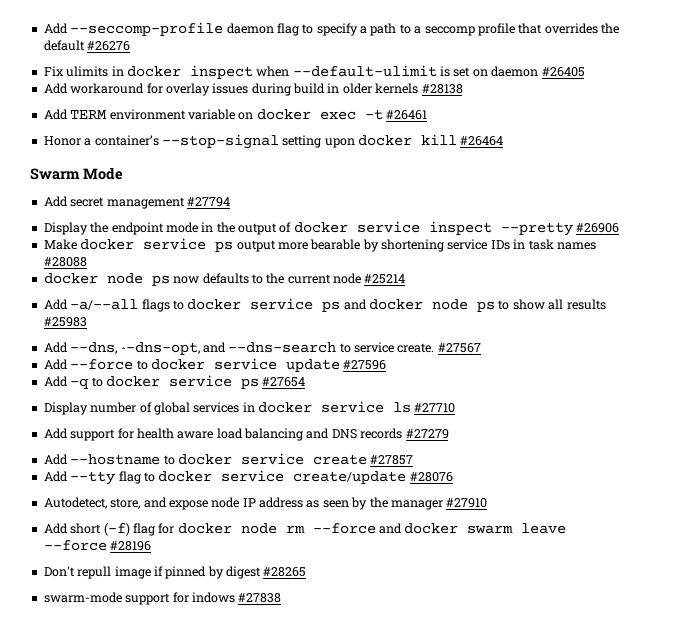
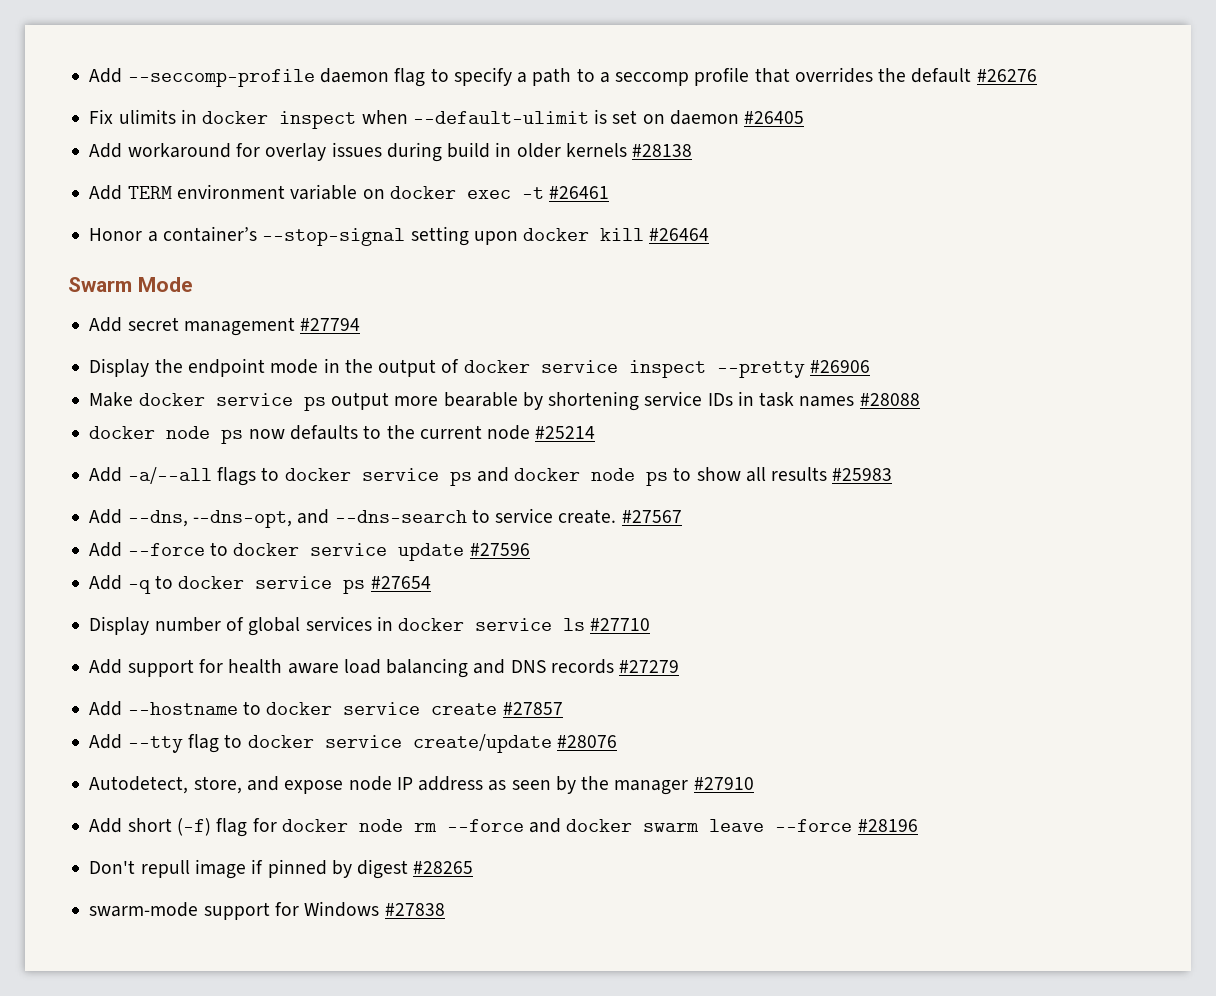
[191,592,235,603] indows -> [304,901,380,917] Windows

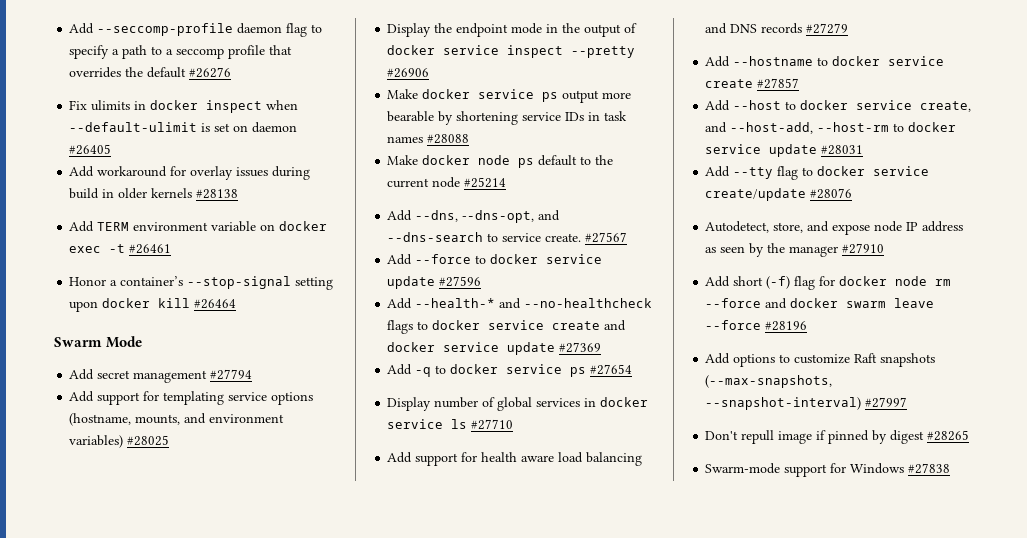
(361, 324) none -> [69,391,314,405] [69,413,285,426] [69,435,170,448] // Add support for templating service options (hostname, mounts, and environment variables) #28025
[89,425,358,444] docker node ps now defaults -> [387,155,578,168] Make docker node ps default
[89,467,893,486] // Add -a/--all flags to docker service ps and docker node ps to show all results #25983 -> (507, 182) none
(530, 549) none -> [387,298,653,309] [387,320,627,334] [387,342,602,355] // Add --health-* and --no-healthcheck flags to docker service create and docker service update #27369
(563, 708) none -> [705,100,972,112] [705,122,957,134] [705,144,864,157] // Add --host to docker service create, and --host-add, --host-rm to docker service update #28031
(918, 825) none -> [705,353,936,367] [705,375,833,388] [705,397,908,410] // Add options to customize Raft snapshots (--max-snapshots, --snapshot-interval) #27997
[89,902,199,917] swarm-mode -> [705,463,781,474] Swarm-mode

